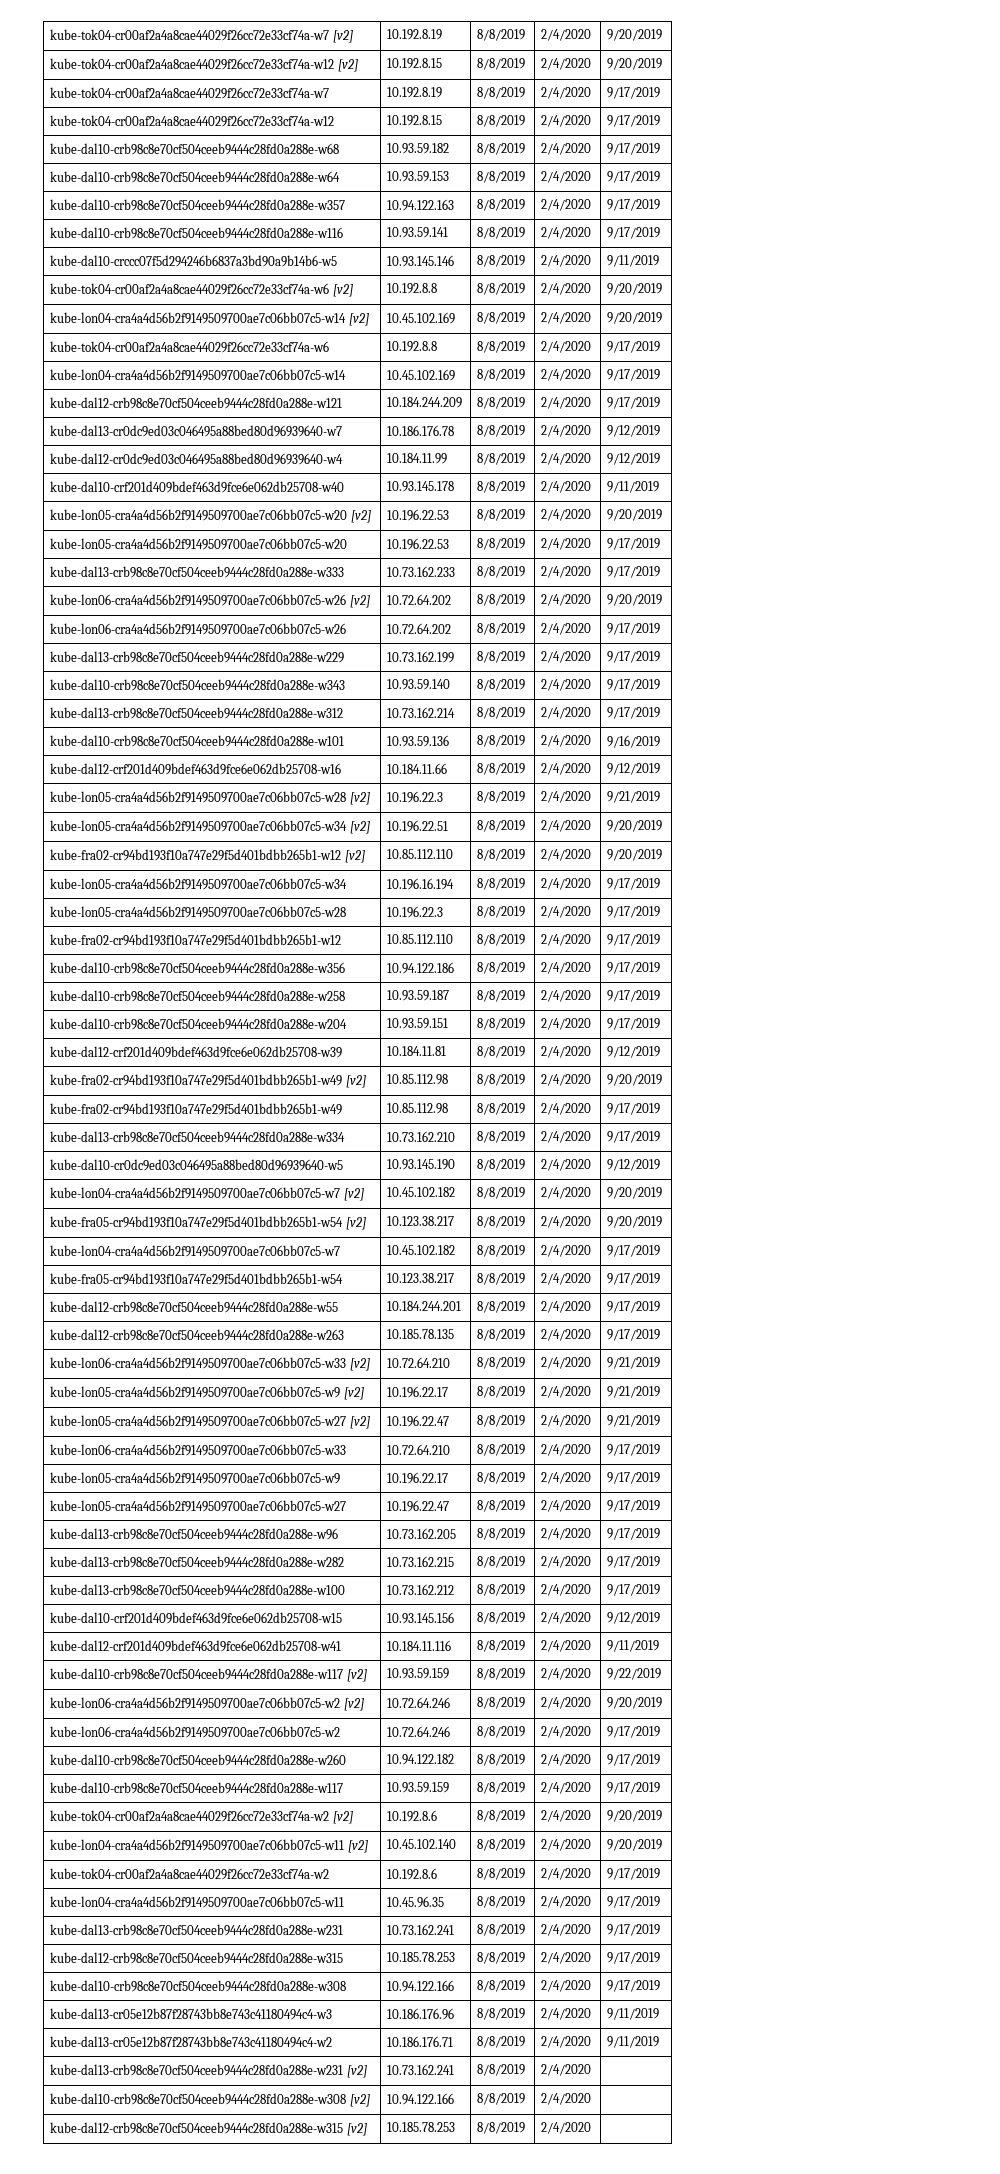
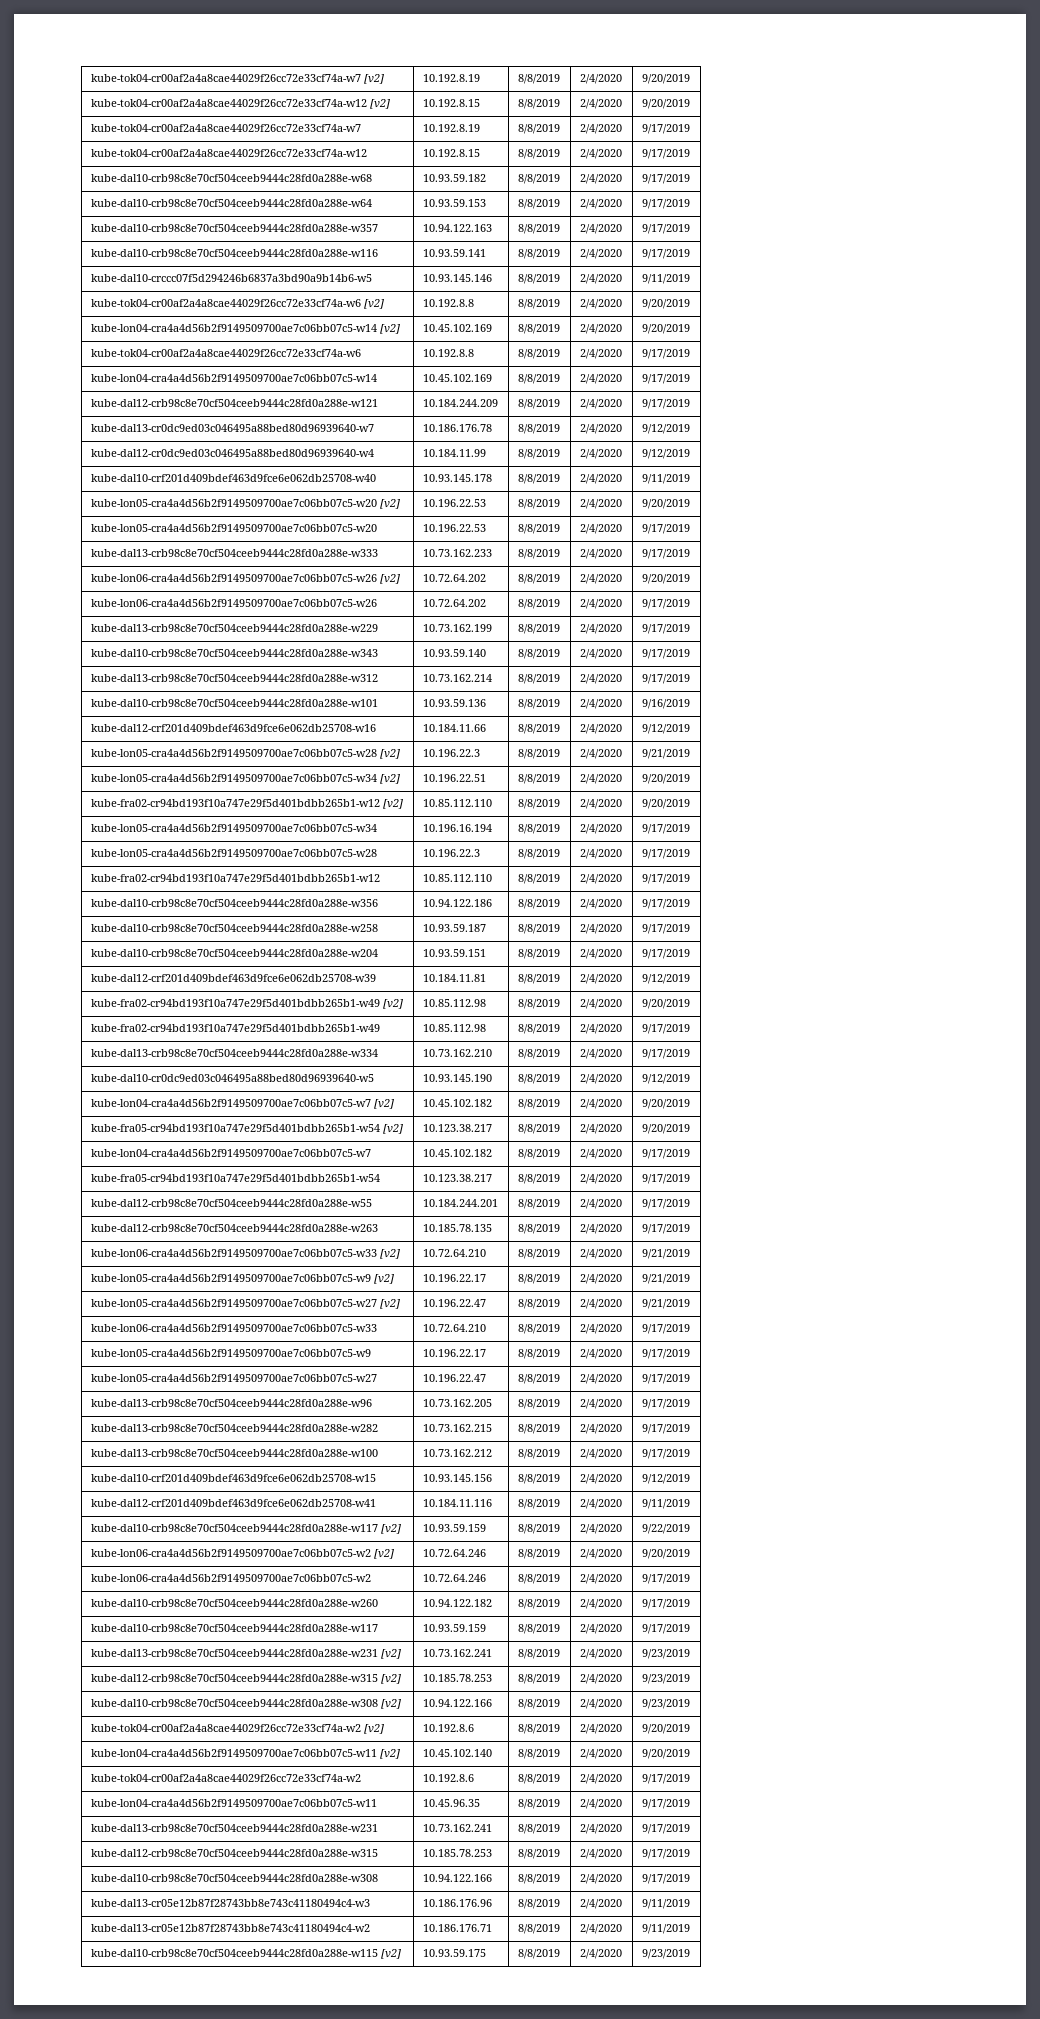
(661, 1788) none -> [90,1649,401,1659] [422,1649,492,1657] [517,1649,560,1659] [579,1649,622,1659] [641,1649,690,1659] [90,1674,401,1684] [422,1674,492,1682] [517,1674,560,1684] [579,1674,622,1684] [641,1674,690,1684] [90,1699,401,1709] [422,1699,492,1707] [517,1699,560,1709] [579,1699,622,1709] [641,1699,690,1709] // kube-dal13-crb98c8e70cf504ceeb9444c28fd0a288e-w231 [v2] | 10.73.162.241 | 8/8/2019 | 2/4/2020 | 9/23/2019 // kube-dal12-crb98c8e70cf504ceeb9444c28fd0a288e-w315 [v2] | 10.185.78.253 | 8/8/2019 | 2/4/2020 | 9/23/2019 // kube-dal10-crb98c8e70cf504ceeb9444c28fd0a288e-w308 [v2] | 10.94.122.166 | 8/8/2019 | 2/4/2020 | 9/23/2019
[50,2064,367,2078] [387,2064,455,2075] [477,2064,526,2076] [541,2064,592,2076] [50,2093,370,2107] [387,2093,455,2105] [477,2093,526,2105] [541,2093,592,2105] [50,2122,367,2136] [387,2122,456,2132] [477,2122,526,2134] [541,2122,592,2134] kube-dal13-crb98c8e70cf504ceeb9444c28fd0a288e-w231 [v2] | 10.73.162.241 | 8/8/2019 | 2/4/2020 | // kube-dal10-crb98c8e70cf504ceeb9444c28fd0a288e-w308 [v2] | 10.94.122.166 | 8/8/2019 | 2/4/2020 | // kube-dal12-crb98c8e70cf504ceeb9444c28fd0a288e-w315 [v2] | 10.185.78.253 | 8/8/2019 | 2/4/2020 | -> [90,1949,401,1959] [422,1949,486,1957] [517,1949,560,1959] [579,1949,622,1959] [641,1949,690,1959] kube-dal10-crb98c8e70cf504ceeb9444c28fd0a288e-w115 [v2] | 10.93.59.175 | 8/8/2019 | 2/4/2020 | 9/23/2019

